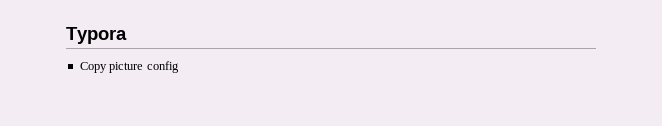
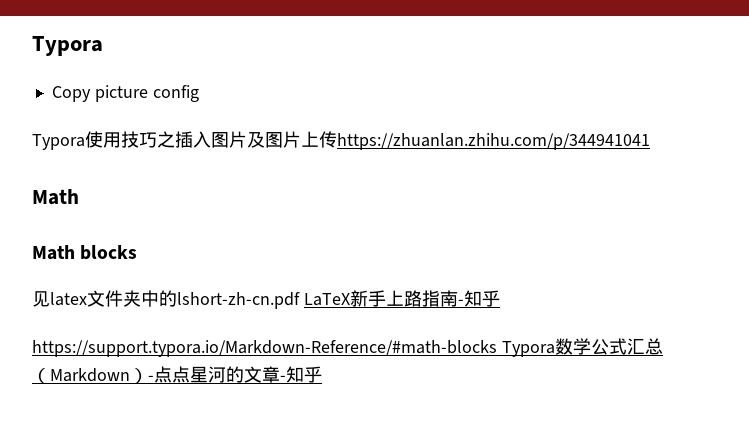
(179, 67) none -> [32,131,650,150] [32,189,79,205] [32,245,138,260] [32,290,500,309] [32,338,663,357] [32,366,322,384] // Typora使用技巧之插入图片及图片上传https://zhuanlan.zhihu.com/p/344941041 // Math // Math blocks // 见latex文件夹中的lshort-zh-cn.pdf LaTeX新手上路指南-知乎 // https://support.typora.io/Markdown-Reference/#math-blocks Typora数学公式汇总（Markdown）-点点星河的文章-知乎

